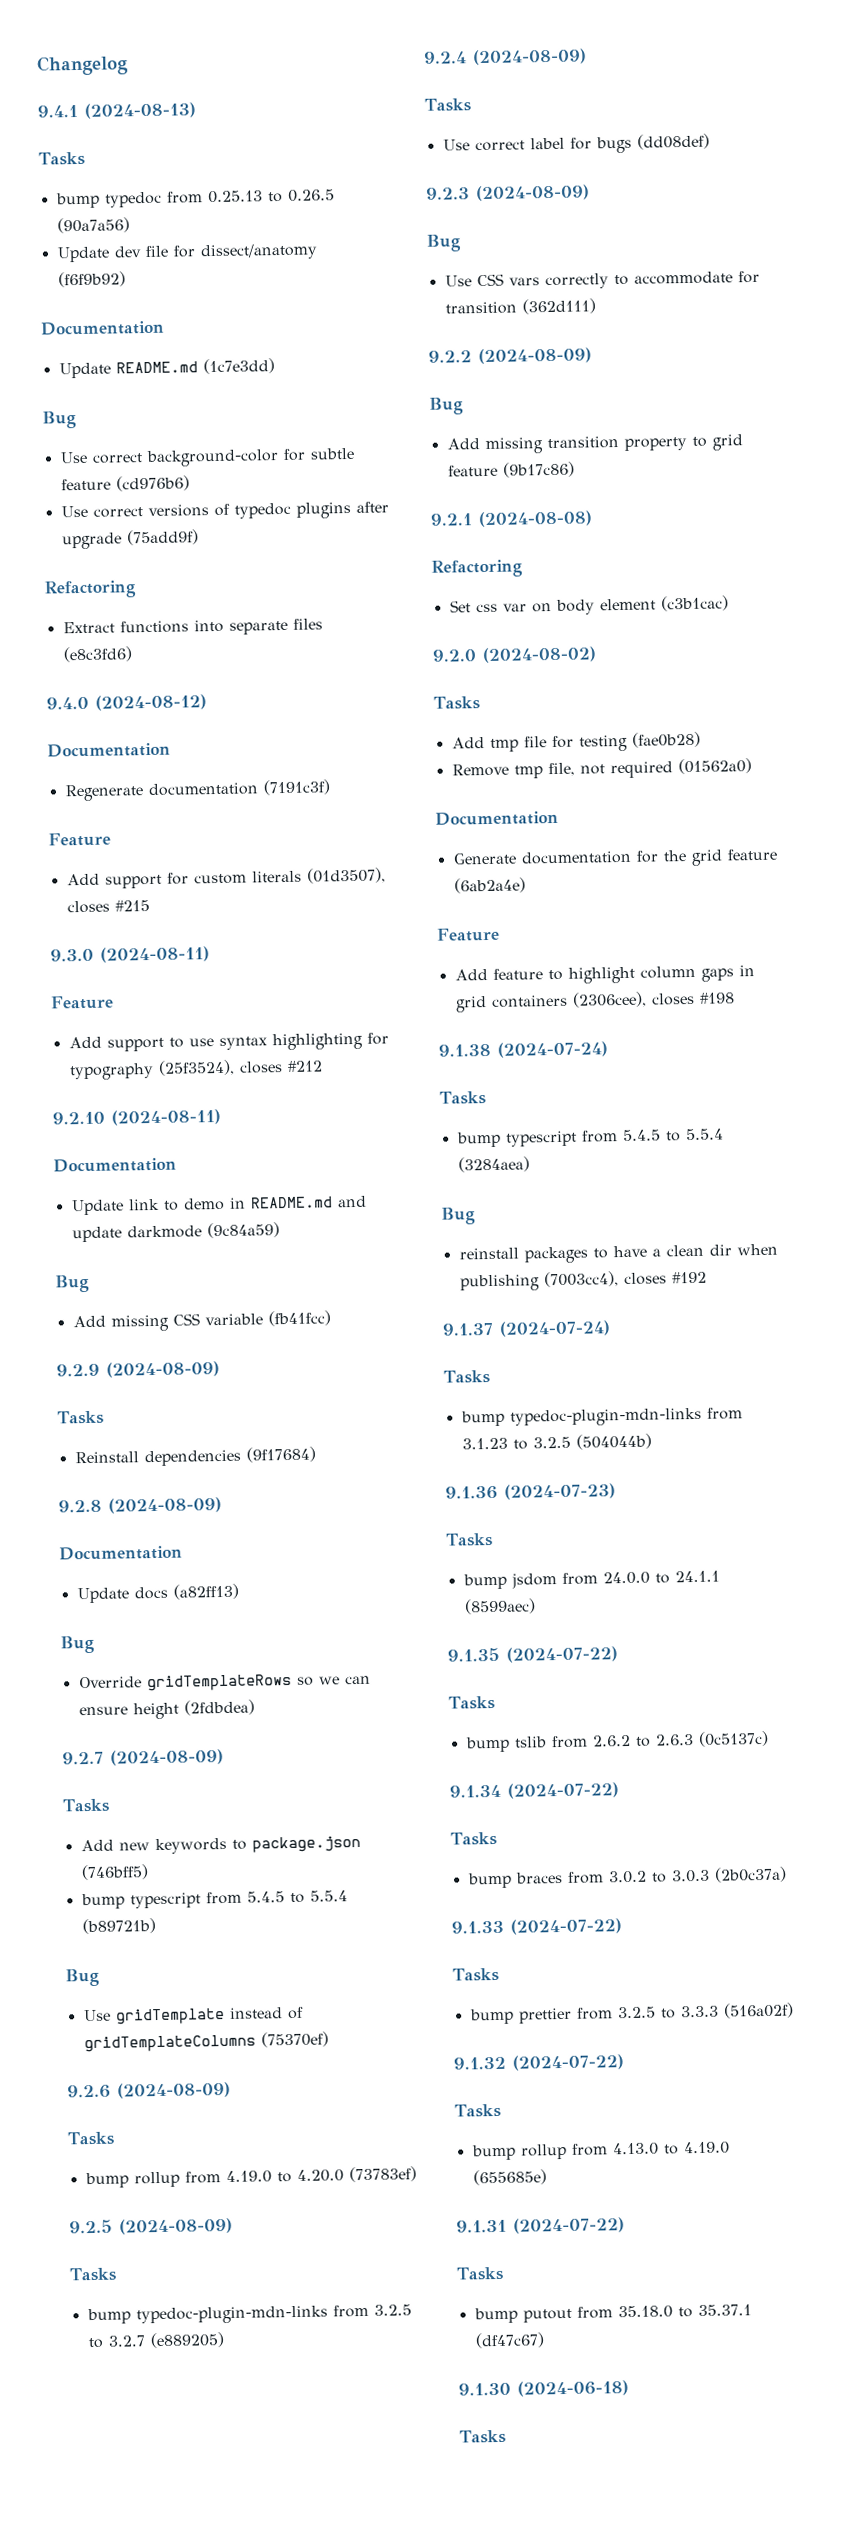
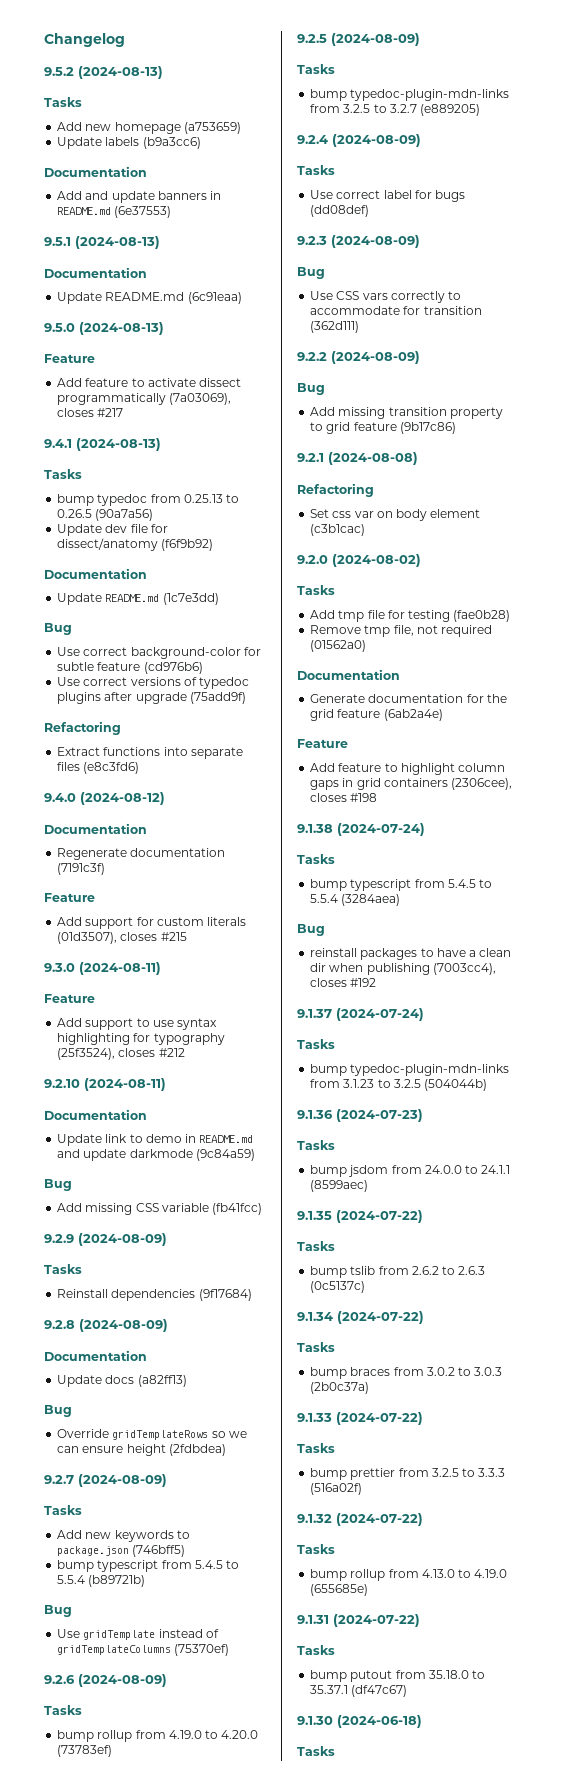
(128, 65) none -> [44,66,163,79] [44,97,82,107] [57,122,241,134] [57,137,201,149] [44,166,147,177] [57,191,222,203] [57,206,172,218] [44,236,160,249] [44,267,147,278] [57,292,242,304] [44,322,164,335] [44,354,95,363] [57,378,242,387] [57,393,232,405] [57,408,124,417] // 9.5.2 (2024-08-13) // Tasks // Add new homepage (a753659) // Update labels (b9a3cc6) // Documentation // Add and update banners in README.md (6e37553) // 9.5.1 (2024-08-13) // Documentation // Update README.md (6c91eaa) // 9.5.0 (2024-08-13) // Feature // Add feature to activate dissect programmatically (7a03069), closes #217

